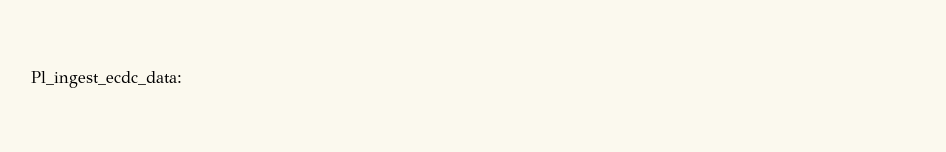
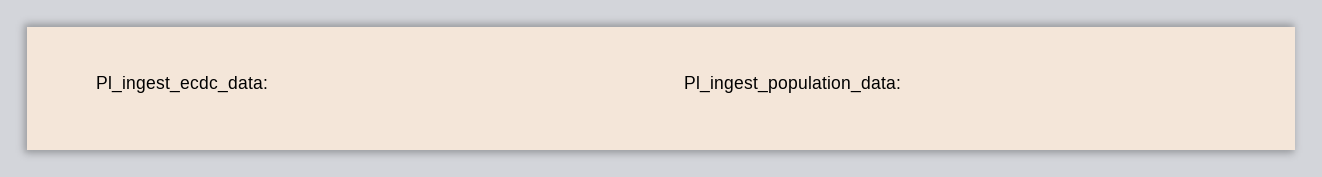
(182, 79) none -> [684,76,901,93] // Pl_ingest_population_data:

